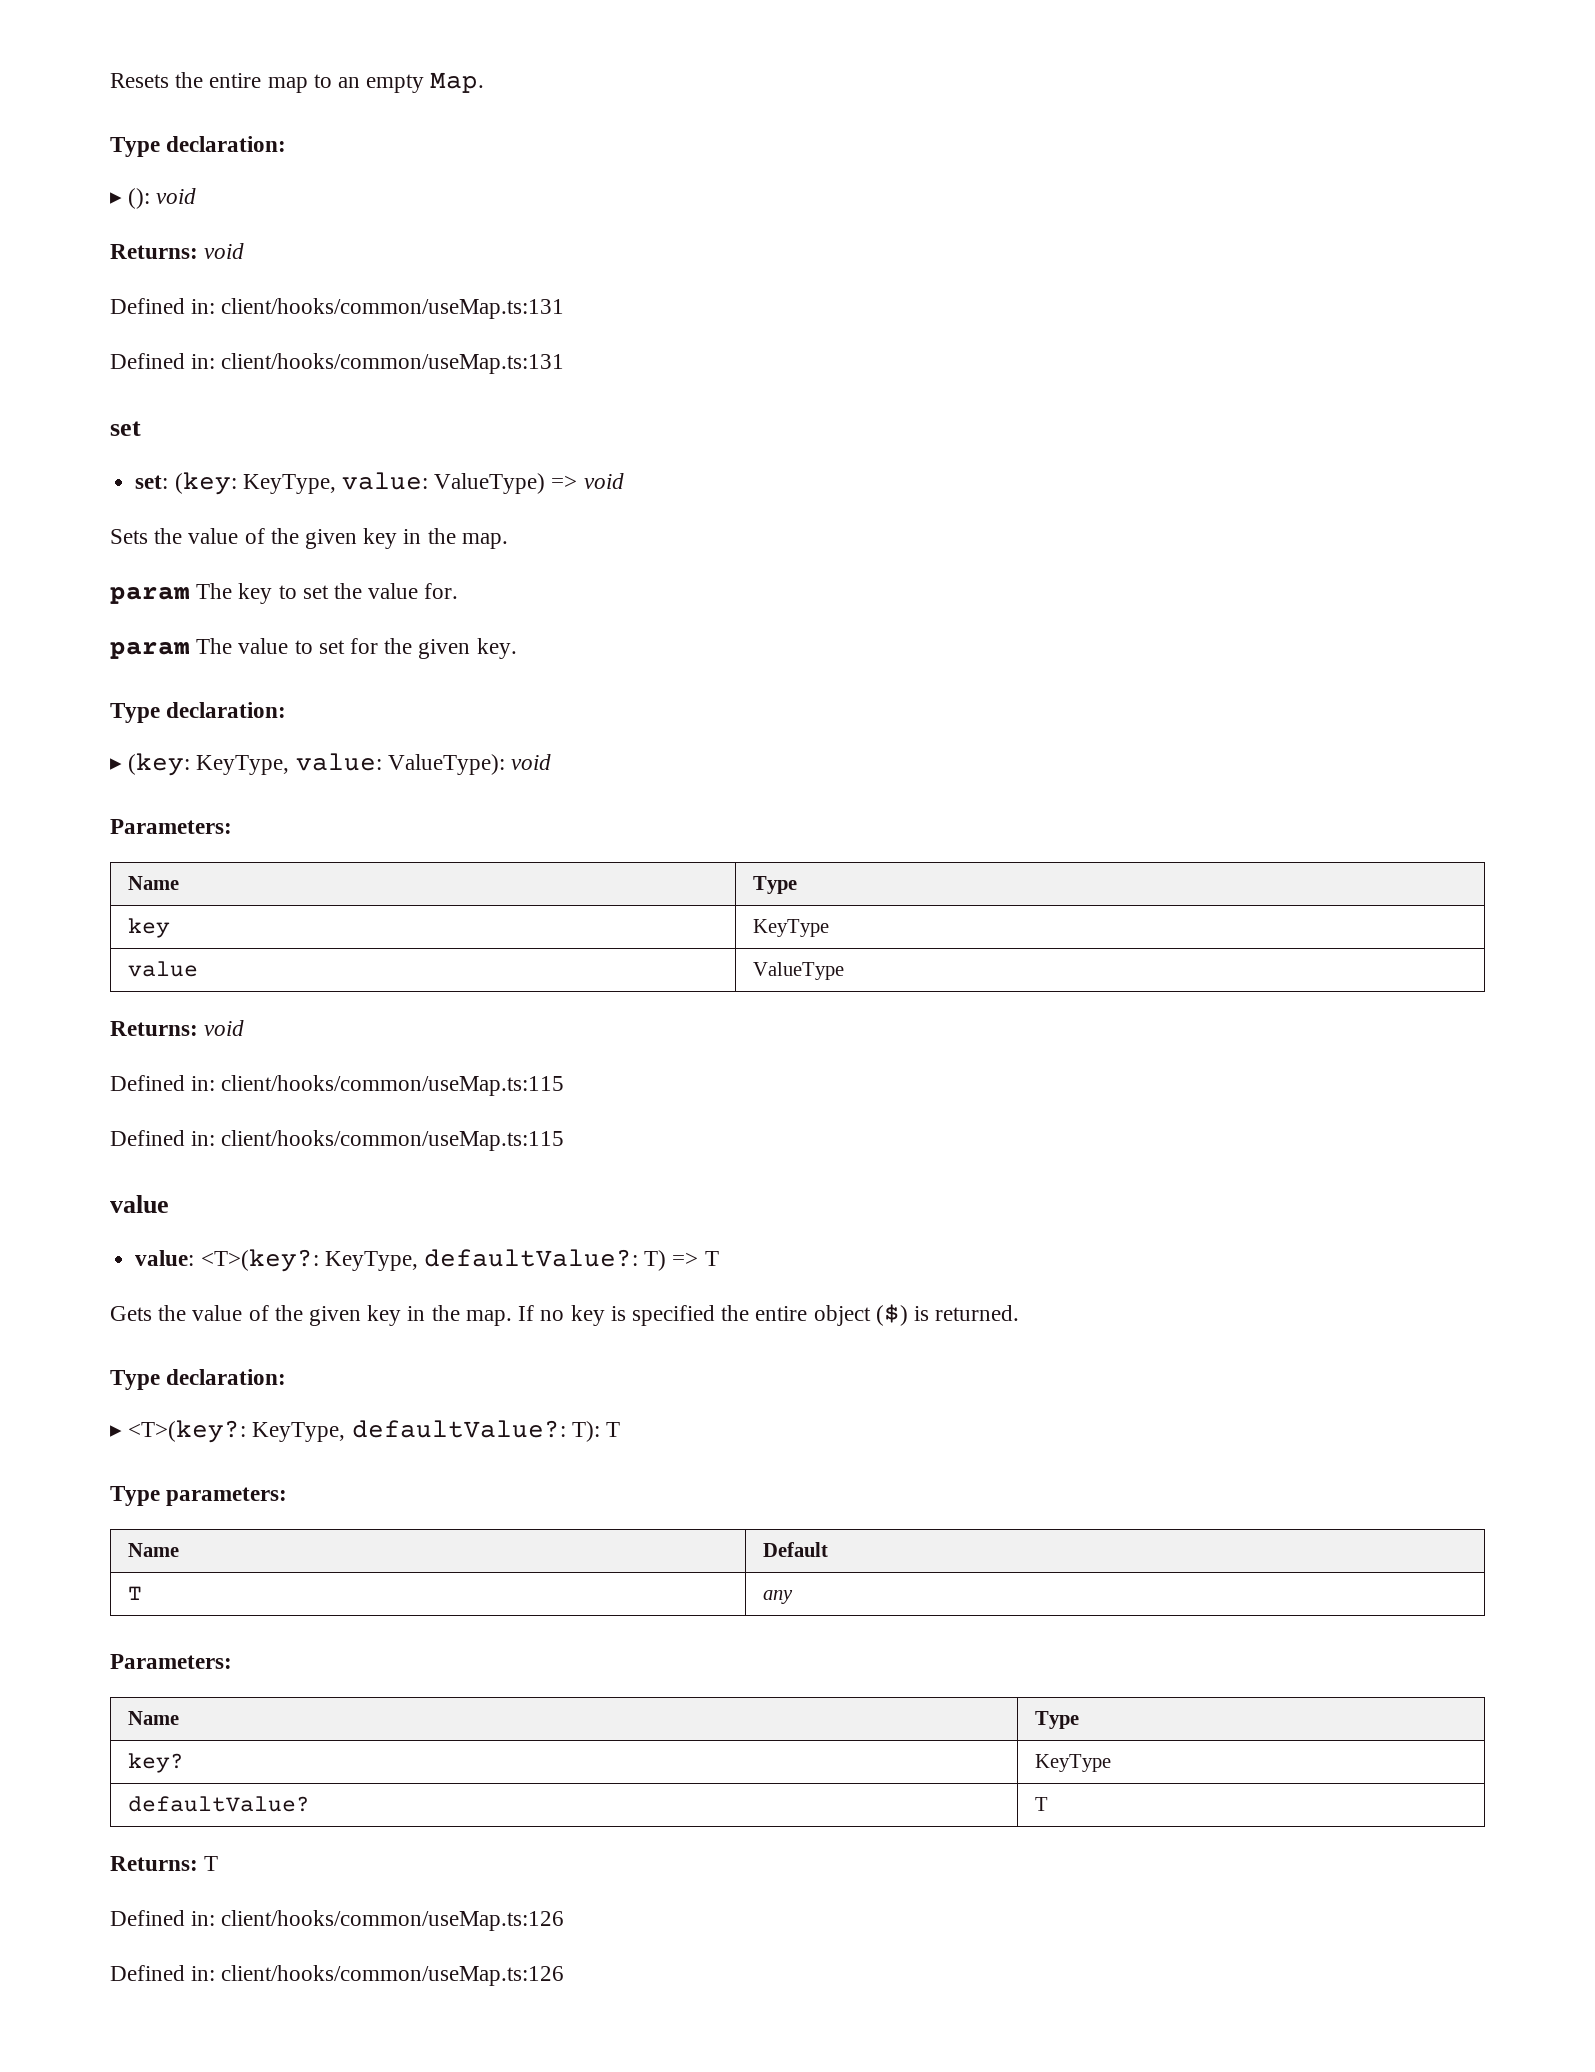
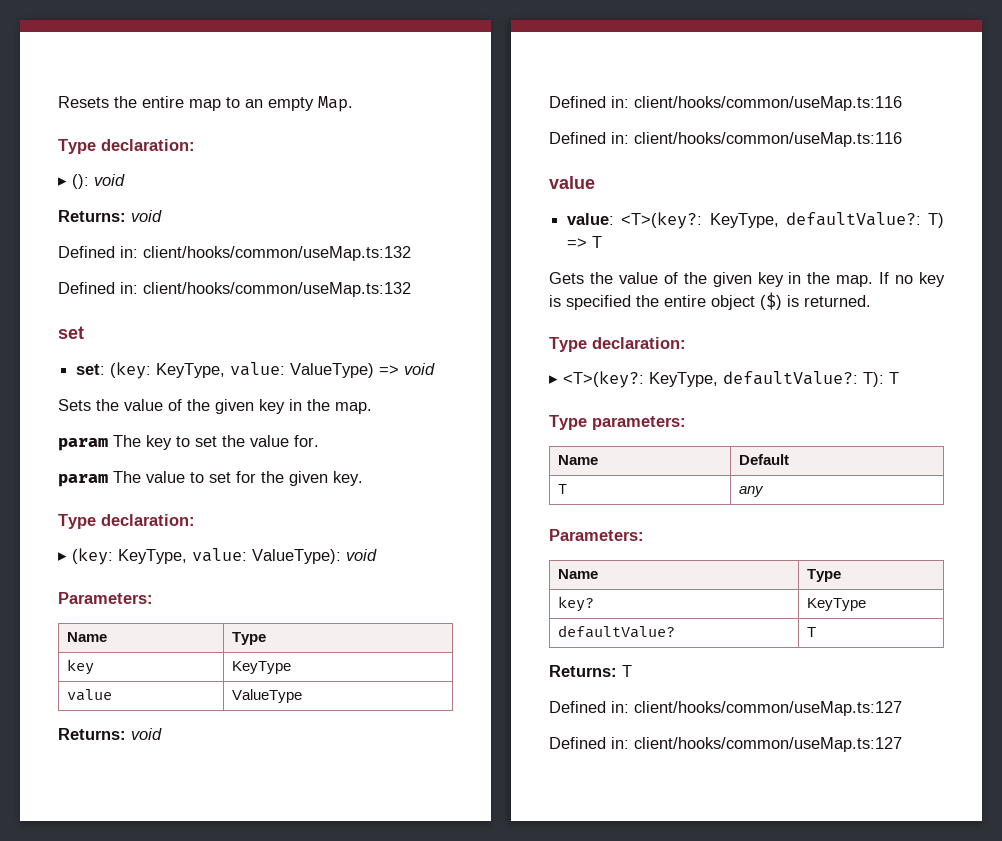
[221,298,565,319] [110,353,565,374] client/hooks/common/useMap.ts:131 // Defined in: client/hooks/common/useMap.ts:131 -> [143,246,411,261] [58,282,411,297] client/hooks/common/useMap.ts:132 // Defined in: client/hooks/common/useMap.ts:132
[221,1075,565,1096] [110,1130,565,1151] client/hooks/common/useMap.ts:115 // Defined in: client/hooks/common/useMap.ts:115 -> [634,96,902,111] [549,132,902,147] client/hooks/common/useMap.ts:116 // Defined in: client/hooks/common/useMap.ts:116
[221,1910,565,1931] [110,1965,565,1986] client/hooks/common/useMap.ts:126 // Defined in: client/hooks/common/useMap.ts:126 -> [634,701,902,716] [549,737,902,752] client/hooks/common/useMap.ts:127 // Defined in: client/hooks/common/useMap.ts:127

